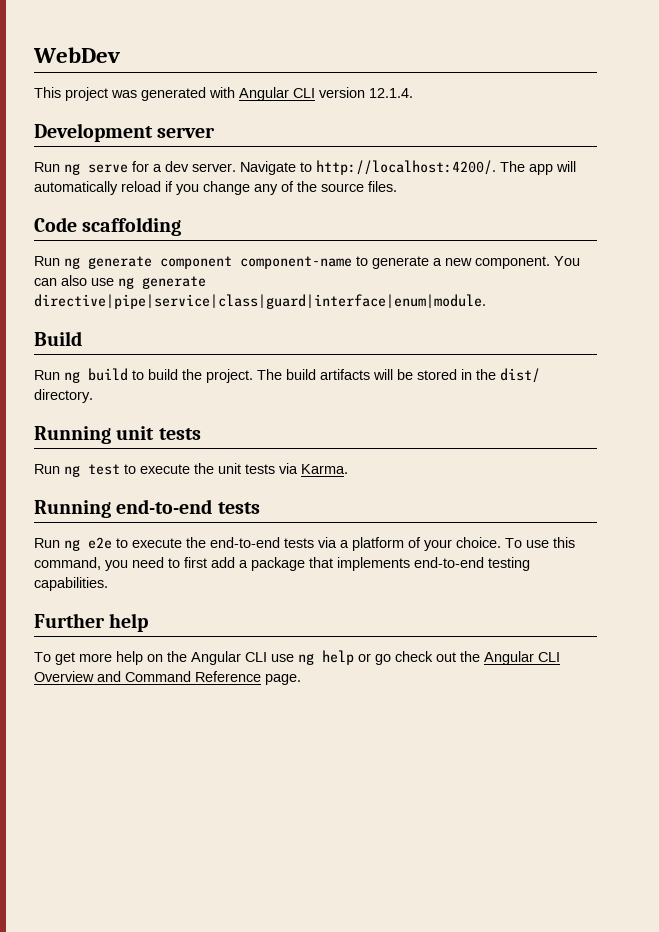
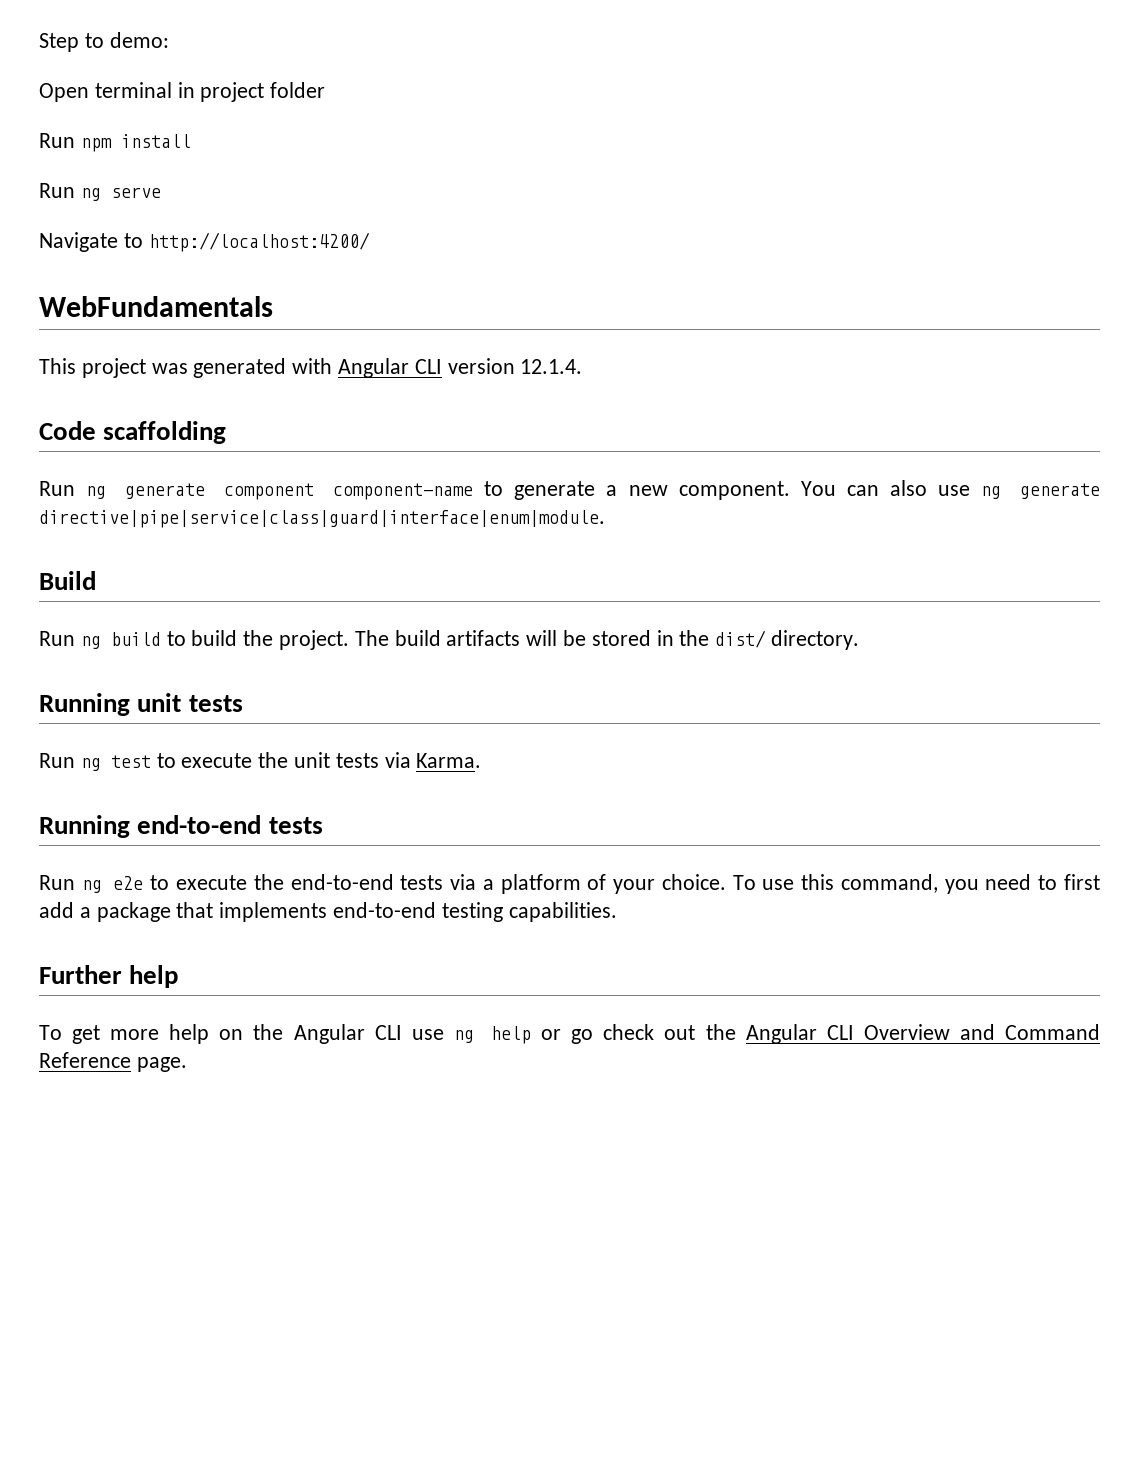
[33,47,120,63] WebDev -> [39,32,169,52] [39,82,326,102] [39,133,191,152] [39,183,161,201] [39,232,370,252] [39,296,273,317] Step to demo: // Open terminal in project folder // Run npm install // Run ng serve // Navigate to http://localhost:4200/ // WebFundamentals
[34,123,216,142] [34,160,576,175] [34,181,397,195] // Development server // Run ng serve for a dev server. Navigate to http://localhost:4200/. The app will automatically reload if you change any of the source files. -> (583, 366) none

